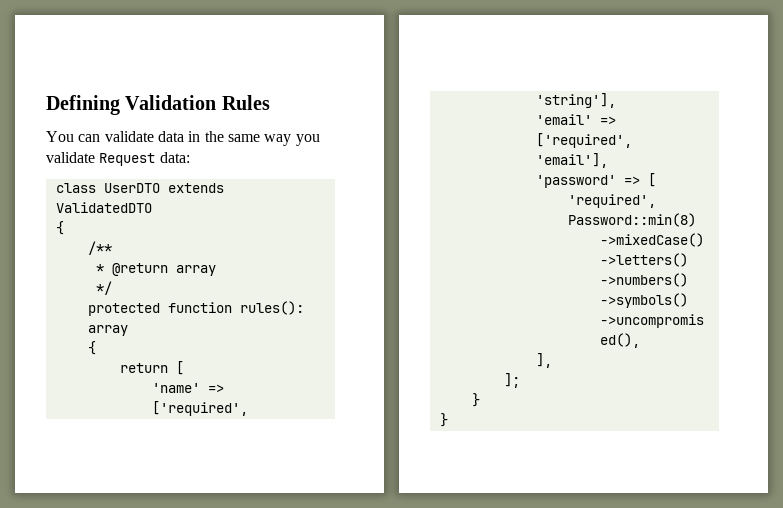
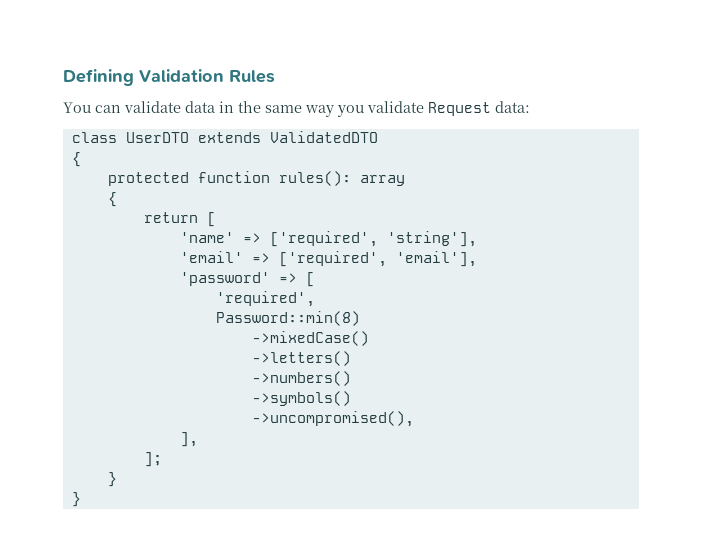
[87,241,112,255] [95,263,216,276] [95,281,112,295] // /** // * @return array // */ -> (81, 159) none

